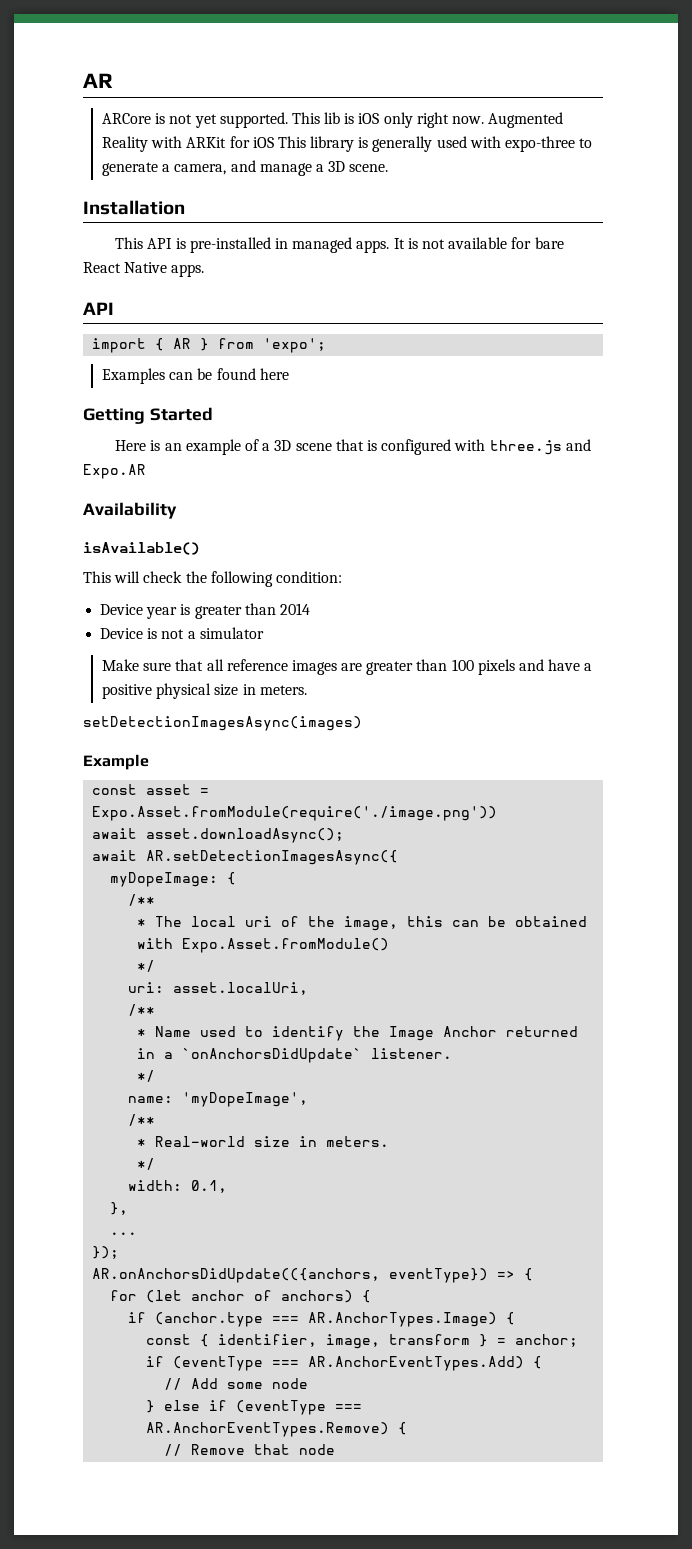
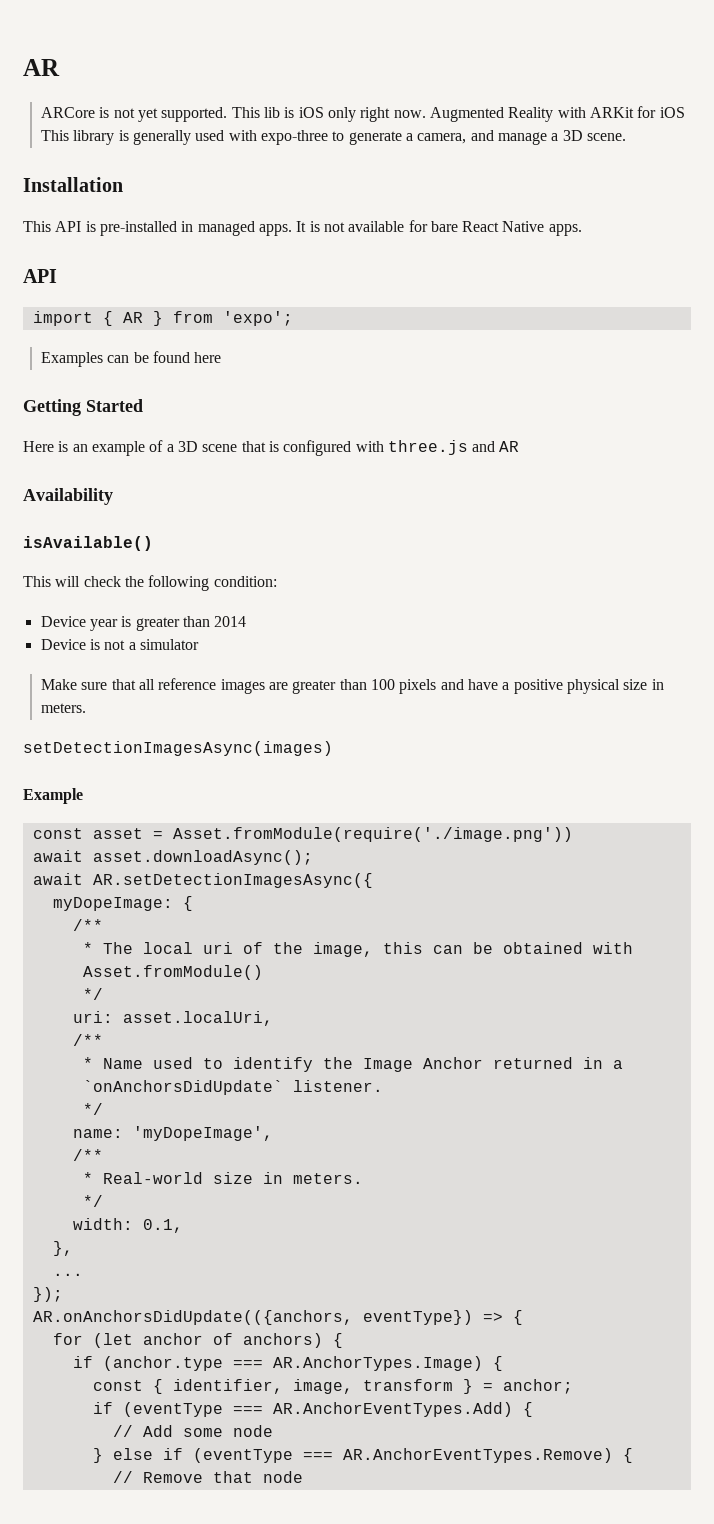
[83,464,146,479] Expo.AR -> [499,441,520,452] AR
[92,806,498,821] Expo.Asset.fromModule(require('./image.png')) -> [172,827,573,842] Asset.fromModule(require('./image.png'))
[182,938,390,953] Expo.Asset.fromModule() -> [82,965,263,980] Asset.fromModule()

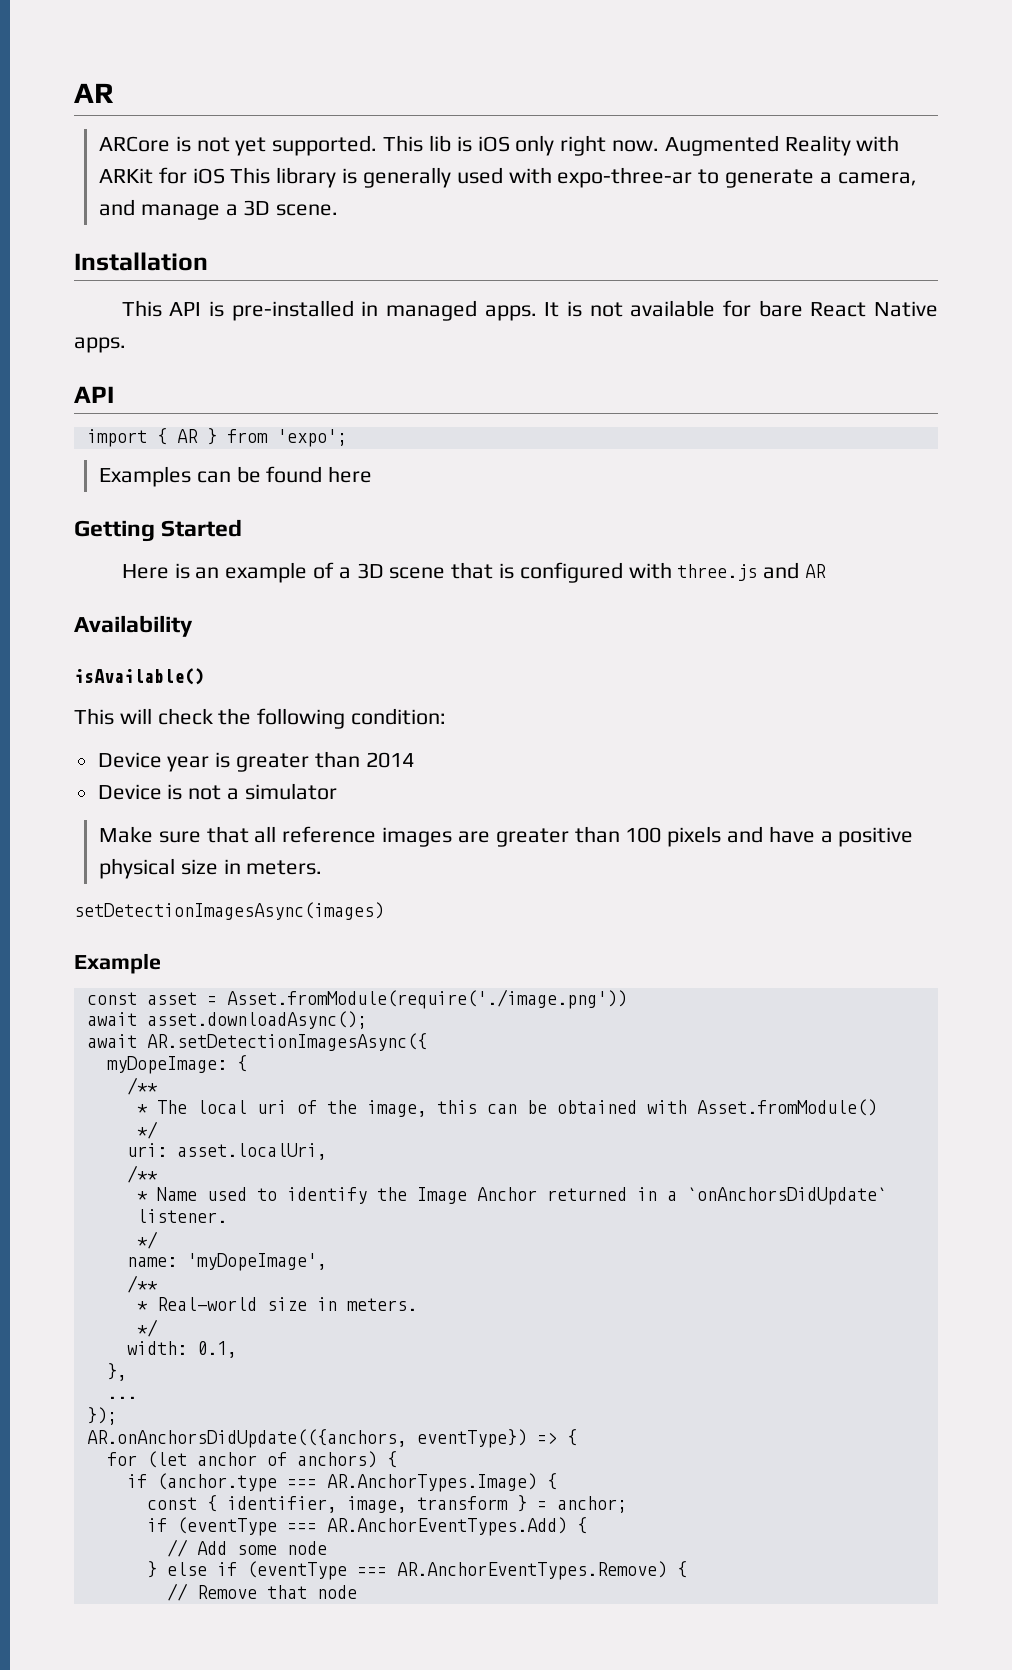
[261,130,329,145] expo-three -> [557,167,693,188] expo-three-ar

